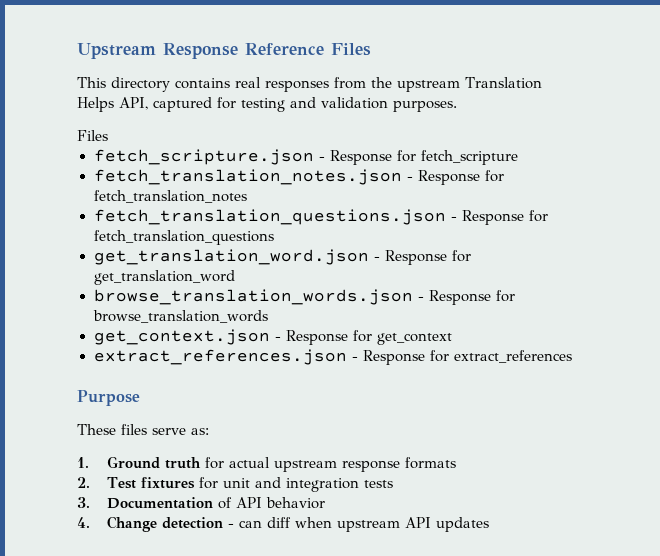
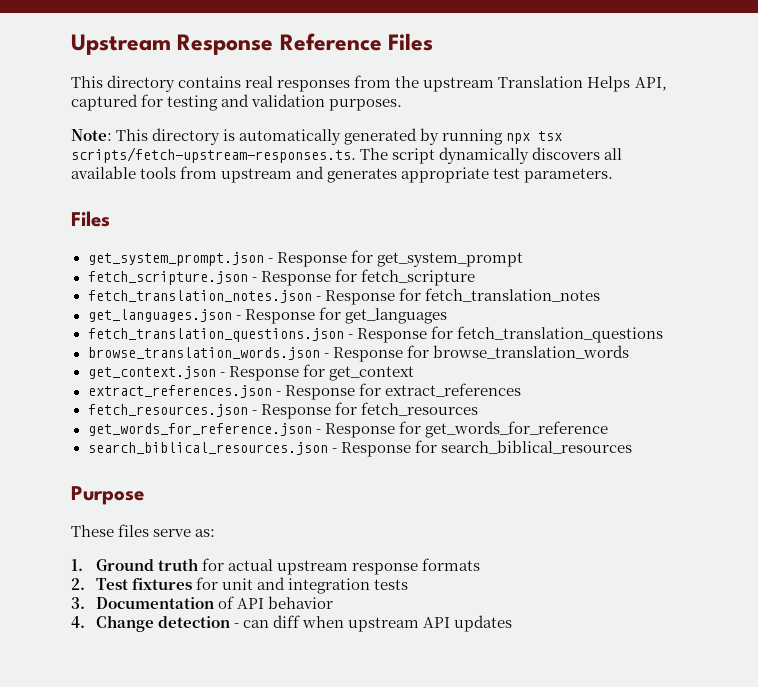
[77,130,108,141] Files -> [71,128,563,145] [71,147,623,164] [71,166,614,183] [71,211,110,227] [87,250,523,267] Note: This directory is automatically generated by running npx tsx scripts/fetch-upstream-responses.ts. The script dynamically discovers all available tools from upstream and generates appropriate test parameters. // Files // get_system_prompt.json - Response for get_system_prompt
(247, 196) none -> [87,307,447,324] // get_languages.json - Response for get_languages
[93,249,471,265] [93,270,235,285] // get_translation_word.json - Response for get_translation_word -> (663, 334) none
(572, 356) none -> [87,402,478,419] [87,421,608,438] [87,440,632,457] // fetch_resources.json - Response for fetch_resources // get_words_for_reference.json - Response for get_words_for_reference // search_biblical_resources.json - Response for search_biblical_resources

